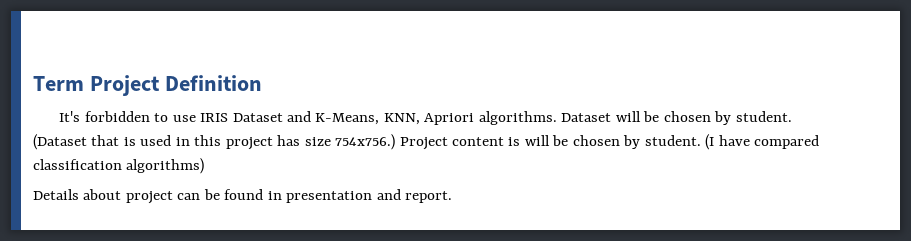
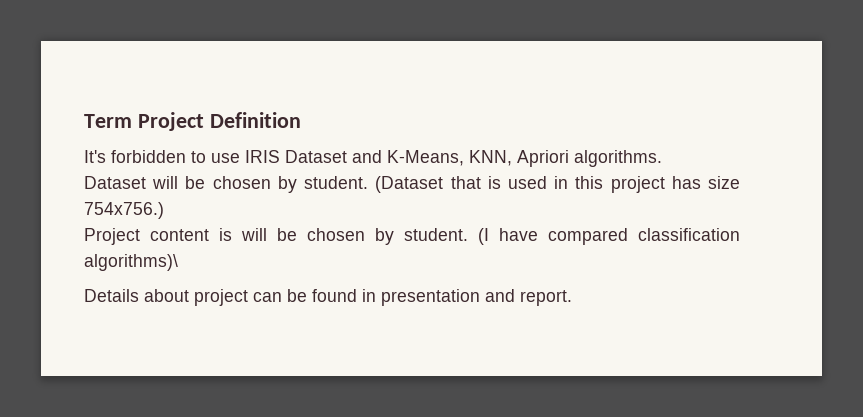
(557, 118) none -> (662, 158) //
(396, 142) none -> (164, 210) //
[126,158,205,174] algorithms) -> [84,254,178,271] algorithms)\

